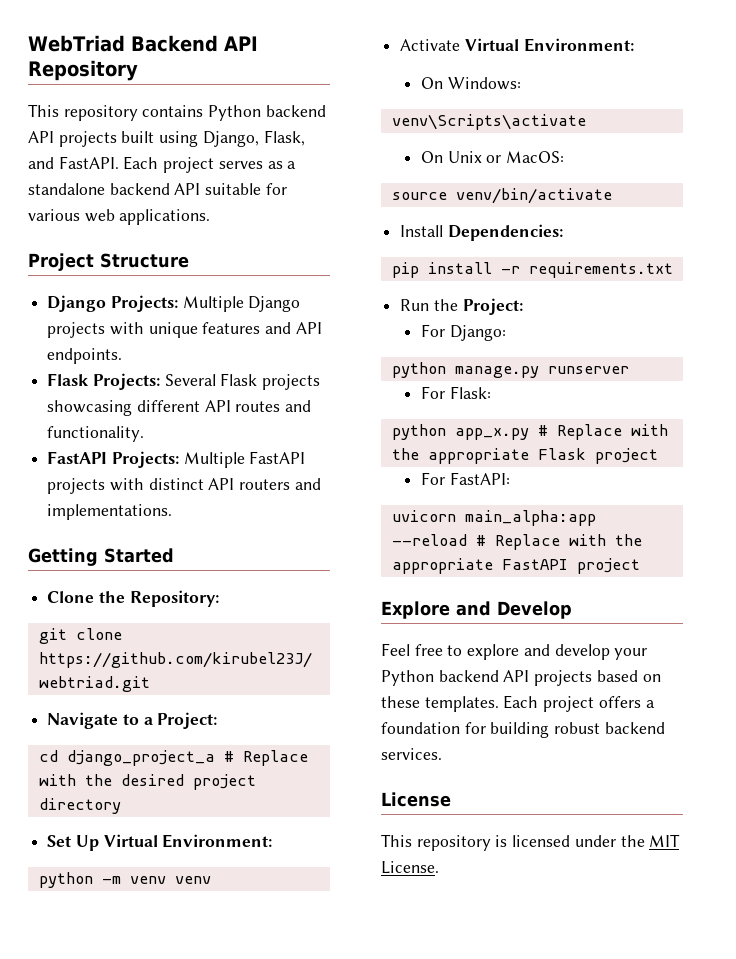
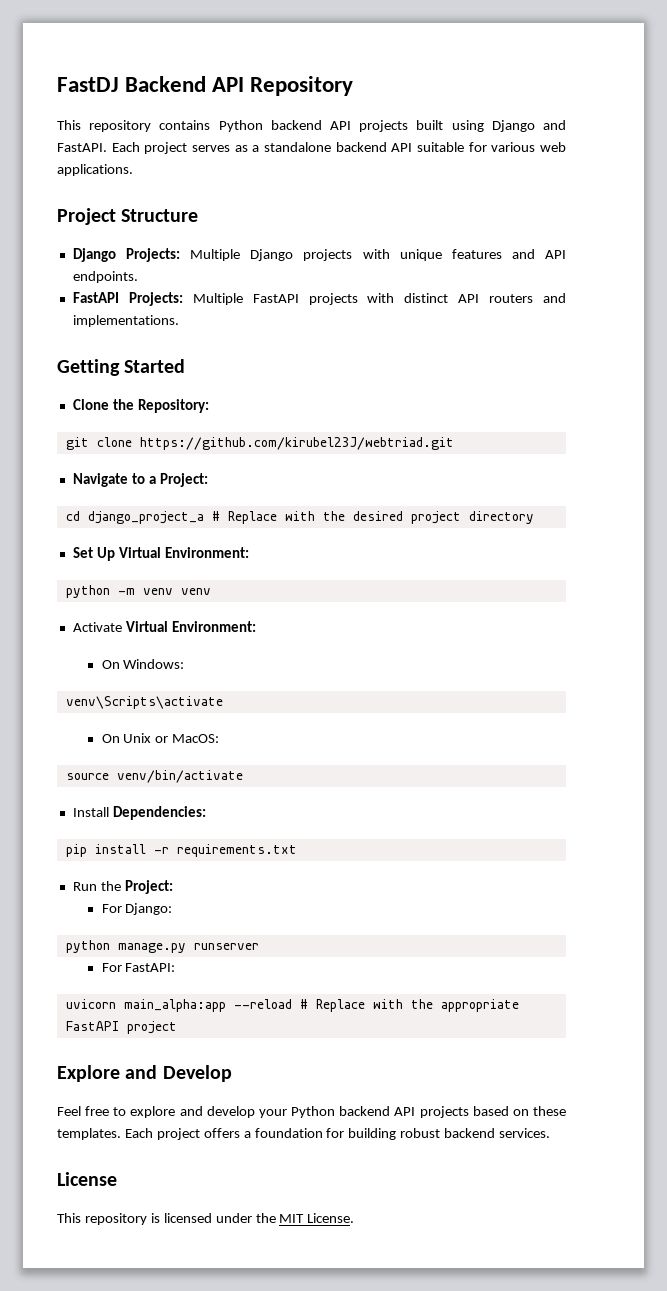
[28,35,125,52] WebTriad -> [57,77,119,92] FastDJ
[202,130,305,147] Django, Flask, -> [491,120,535,132] Django
[47,373,321,390] [47,400,312,416] [47,426,145,442] // Flask Projects: Several Flask projects showcasing different API routes and functionality. -> (138, 277) none
[420,386,491,399] [391,424,668,440] [391,448,658,464] // For Flask: // python app_x.py # Replace with the appropriate Flask project -> (259, 946) none

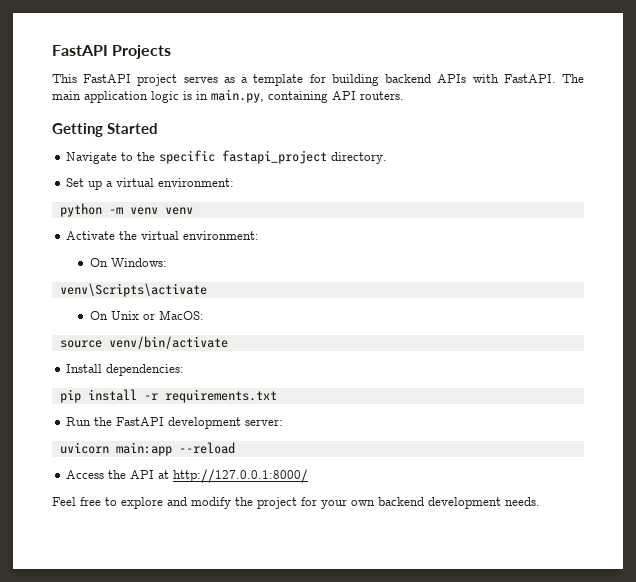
[57,76,354,96] [57,120,566,132] [57,142,566,154] [57,164,133,176] [57,208,199,225] [72,248,566,262] [72,271,138,283] [72,292,566,306] [72,315,179,327] [57,359,186,376] [72,399,209,413] [65,437,454,450] [72,473,208,487] [65,511,534,524] [72,547,249,561] FastDJ Backend API Repository // This repository contains Python backend API projects built using Django and FastAPI. Each project serves as a standalone backend API suitable for various web applications. // Project Structure // Django Projects: Multiple Django projects with unique features and API endpoints. // FastAPI Projects: Multiple FastAPI projects with distinct API routers and implementations. // Getting Started // Clone the Repository: // git clone https://github.com/kirubel23J/webtriad.git // Navigate to a Project: // cd django_project_a # Replace with the desired project directory // Set Up Virtual Environment: -> [52,45,172,59] [52,74,584,86] [52,89,404,103] [52,123,158,137] [66,150,388,164] [66,178,235,190] FastAPI Projects // This FastAPI project serves as a template for building backend APIs with FastAPI. The main application logic is in main.py, containing API routers. // Getting Started // Navigate to the specific fastapi_project directory. // Set up a virtual environment:
[125,621,256,632] Virtual Environment: -> [119,231,260,240] the virtual environment:
[112,806,206,820] Dependencies: -> [106,364,185,376] dependencies:
[124,880,173,894] [101,903,173,915] [65,940,259,953] [101,963,176,972] Project: // For Django: // python manage.py runserver // For FastAPI: -> [116,417,284,429] FastAPI development server:
[123,999,226,1012] main_alpha:app -> [115,442,172,456] main:app
[299,999,519,1012] [65,1021,177,1034] [57,1065,232,1082] # Replace with the appropriate FastAPI project // Explore and Develop -> [66,469,309,483] // Access the API at http://127.0.0.1:8000/
[206,1106,566,1118] [57,1128,551,1140] [57,1172,117,1186] [57,1213,355,1225] develop your Python backend API projects based on these templates. Each project offers a foundation for building robust backend services. // License // This repository is licensed under the MIT License. -> [191,497,540,509] modify the project for your own backend development needs.

